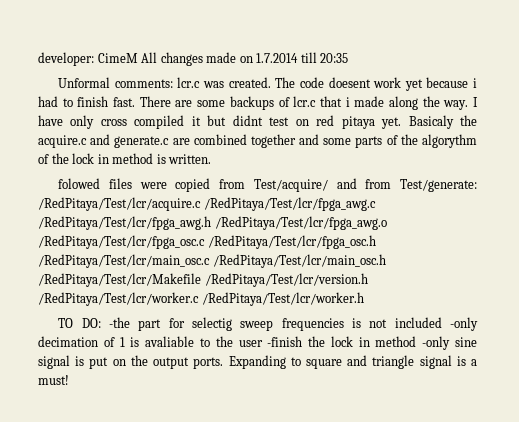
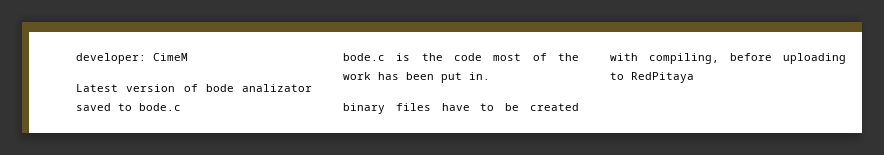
[141,52,349,66] [58,77,477,91] [38,96,478,110] [38,115,477,129] [38,134,478,148] [38,153,212,164] [58,178,477,192] [38,197,376,211] [38,216,387,230] [38,235,376,249] [38,254,386,268] [38,273,368,287] [38,292,364,306] [58,317,479,331] [38,336,477,350] [38,355,478,369] [38,375,69,385] All changes made on 1.7.2014 till 20:35 // Unformal comments: lcr.c was created. The code doesent work yet because i had to finish fast. There are some backups of lcr.c that i made along the way. I have only cross compiled it but didnt test on red pitaya yet. Basicaly the acquire.c and generate.c are combined together and some parts of the algorythm of the lock in method is written. // folowed files were copied from Test/acquire/ and from Test/generate: /RedPitaya/Test/lcr/acquire.c /RedPitaya/Test/lcr/fpga_awg.c /RedPitaya/Test/lcr/fpga_awg.h /RedPitaya/Test/lcr/fpga_awg.o /RedPitaya/Test/lcr/fpga_osc.c /RedPitaya/Test/lcr/fpga_osc.h /RedPitaya/Test/lcr/main_osc.c /RedPitaya/Test/lcr/main_osc.h /RedPitaya/Test/lcr/Makefile /RedPitaya/Test/lcr/version.h /RedPitaya/Test/lcr/worker.c /RedPitaya/Test/lcr/worker.h // TO DO: -the part for selectig sweep frequencies is not included -only decimation of 1 is avaliable to the user -finish the lock in method -only sine signal is put on the output ports. Expanding to square and triangle signal is a must! -> [76,84,312,92] [76,103,181,111] [343,53,579,61] [343,72,490,83] [343,103,579,114] [610,53,846,64] [610,72,694,83] // Latest version of bode analizator saved to bode.c // bode.c is the code most of the work has been put in. // binary files have to be created with compiling, before uploading to RedPitaya

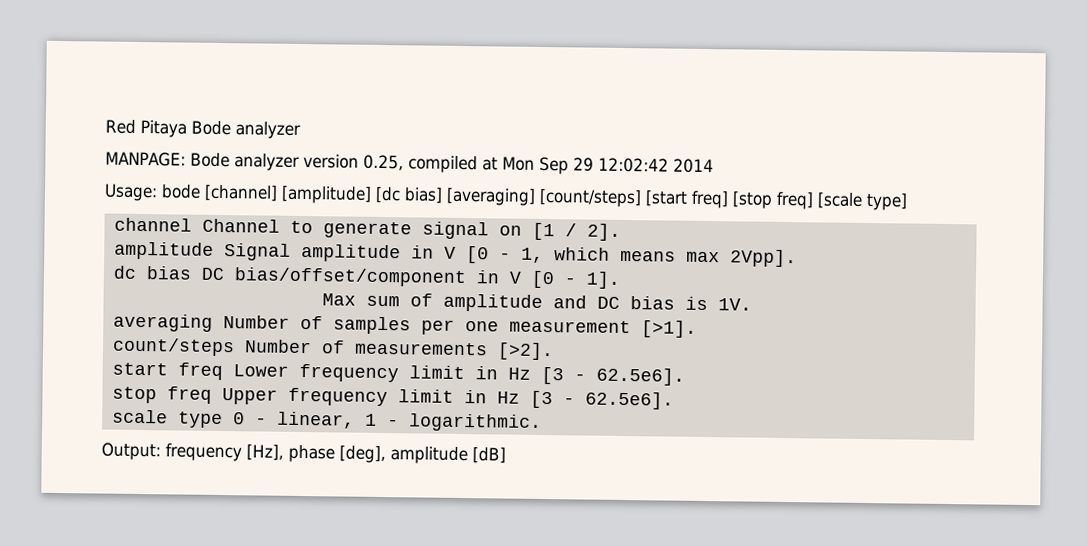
[76,53,188,64] [76,84,312,92] [76,103,181,111] [343,53,579,61] [343,72,490,83] [343,103,579,114] [610,53,846,64] [610,72,694,83] developer: CimeM // Latest version of bode analizator saved to bode.c // bode.c is the code most of the work has been put in. // binary files have to be created with compiling, before uploading to RedPitaya -> [105,119,301,139] [105,151,714,175] [104,183,908,211] [113,217,621,241] [113,241,797,268] [112,265,621,289] [321,293,752,312] [112,313,697,338] [111,337,554,361] [111,362,685,386] [111,386,674,410] [111,409,542,432] [101,442,506,465] Red Pitaya Bode analyzer // MANPAGE: Bode analyzer version 0.25, compiled at Mon Sep 29 12:02:42 2014 // Usage: bode [channel] [amplitude] [dc bias] [averaging] [count/steps] [start freq] [stop freq] [scale type] // channel Channel to generate signal on [1 / 2]. // amplitude Signal amplitude in V [0 - 1, which means max 2Vpp]. // dc bias DC bias/offset/component in V [0 - 1]. // Max sum of amplitude and DC bias is 1V. // averaging Number of samples per one measurement [>1]. // count/steps Number of measurements [>2]. // start freq Lower frequency limit in Hz [3 - 62.5e6]. // stop freq Upper frequency limit in Hz [3 - 62.5e6]. // scale type 0 - linear, 1 - logarithmic. // Output: frequency [Hz], phase [deg], amplitude [dB]

